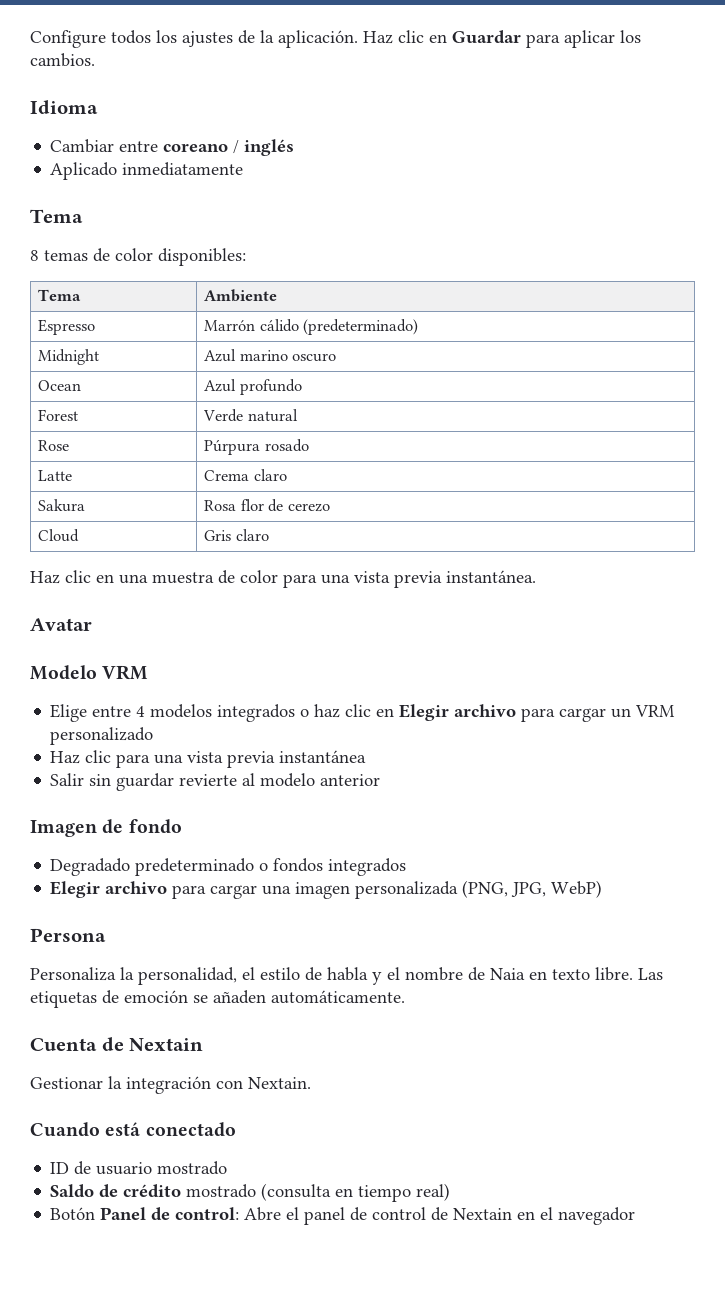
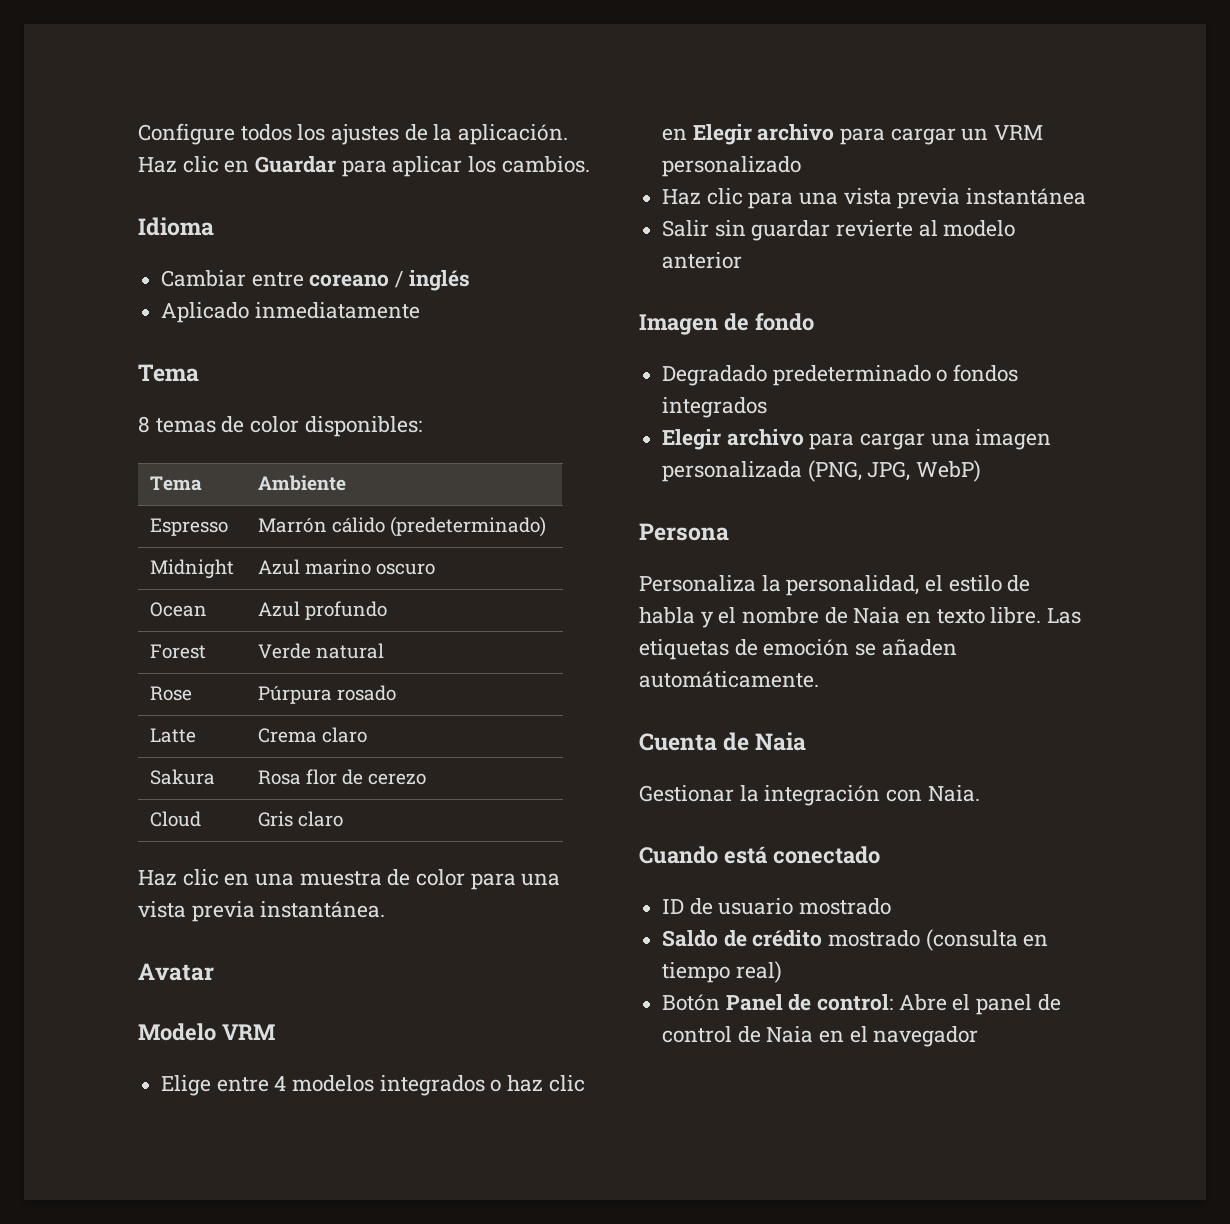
[129,1038,204,1051] Nextain -> [755,732,807,751] Naia
[248,1077,311,1089] Nextain. -> [927,785,980,802] Naia.
[453,1208,513,1220] Nextain -> [766,1026,814,1043] Naia

